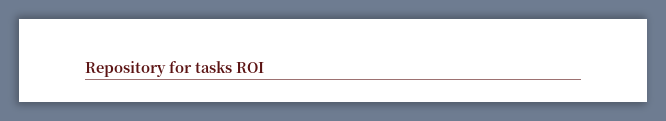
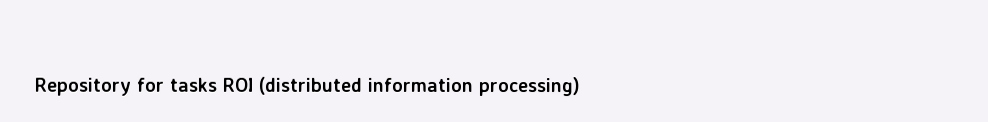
(264, 67) none -> [258,76,580,97] (distributed information processing)

